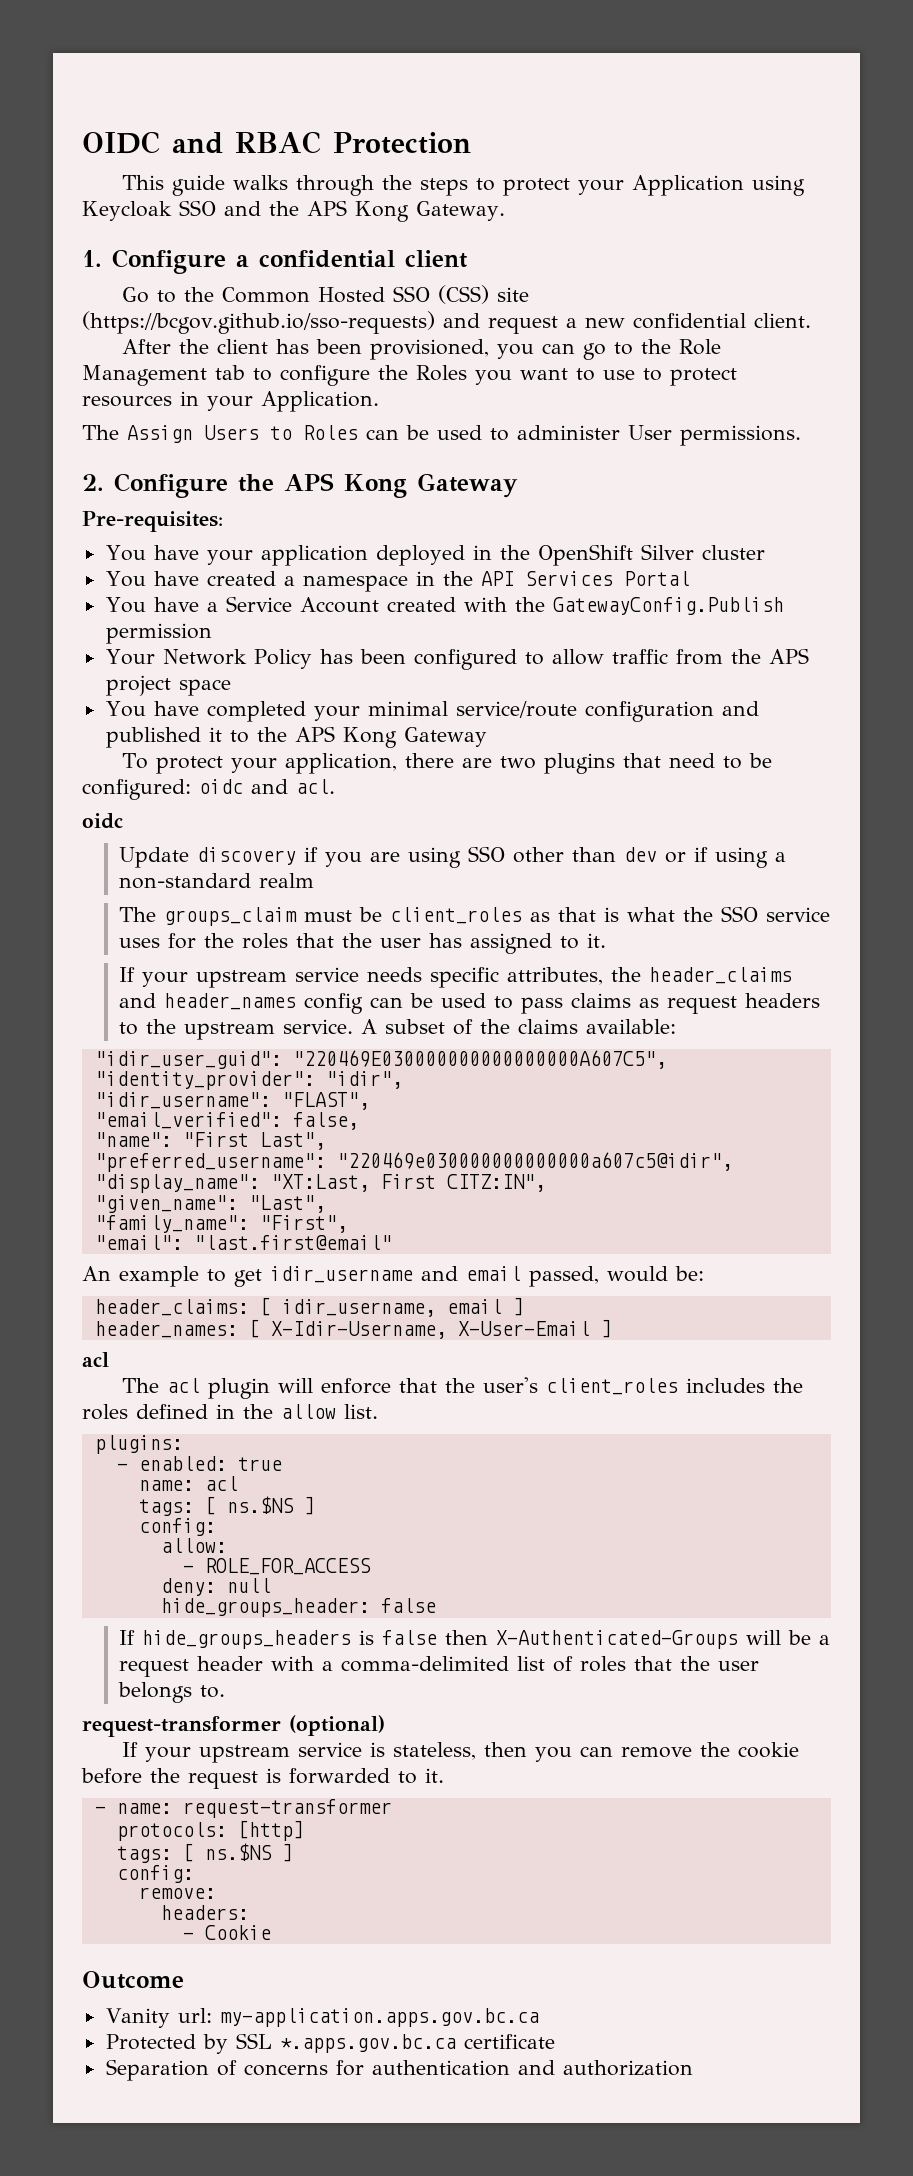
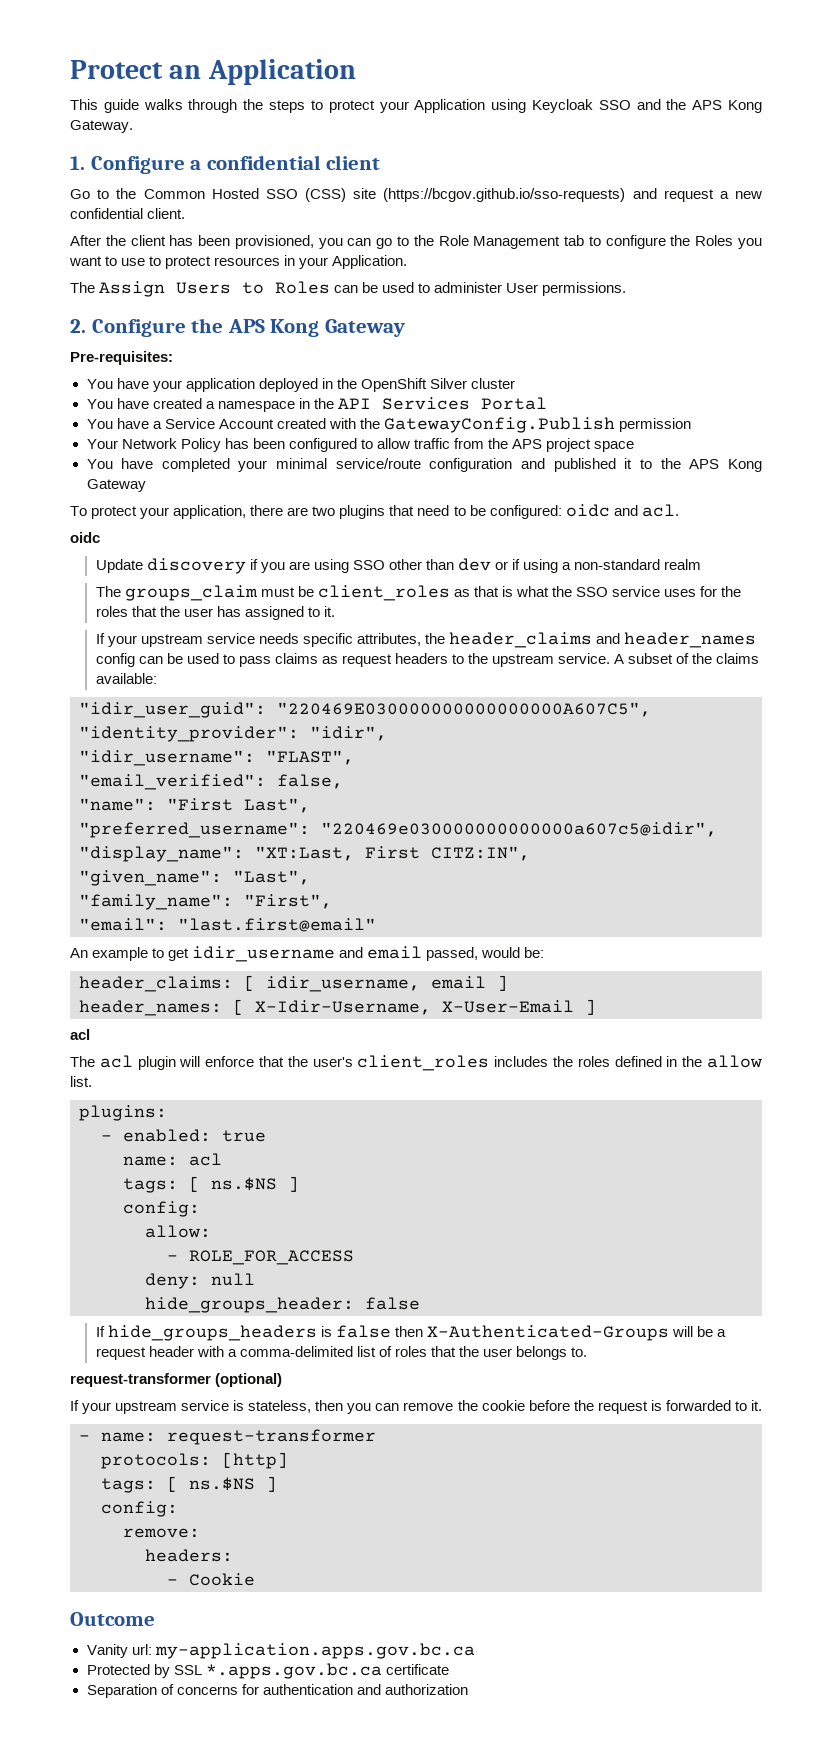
[82,131,471,154] OIDC and RBAC Protection -> [70,59,356,85] Protect an Application

